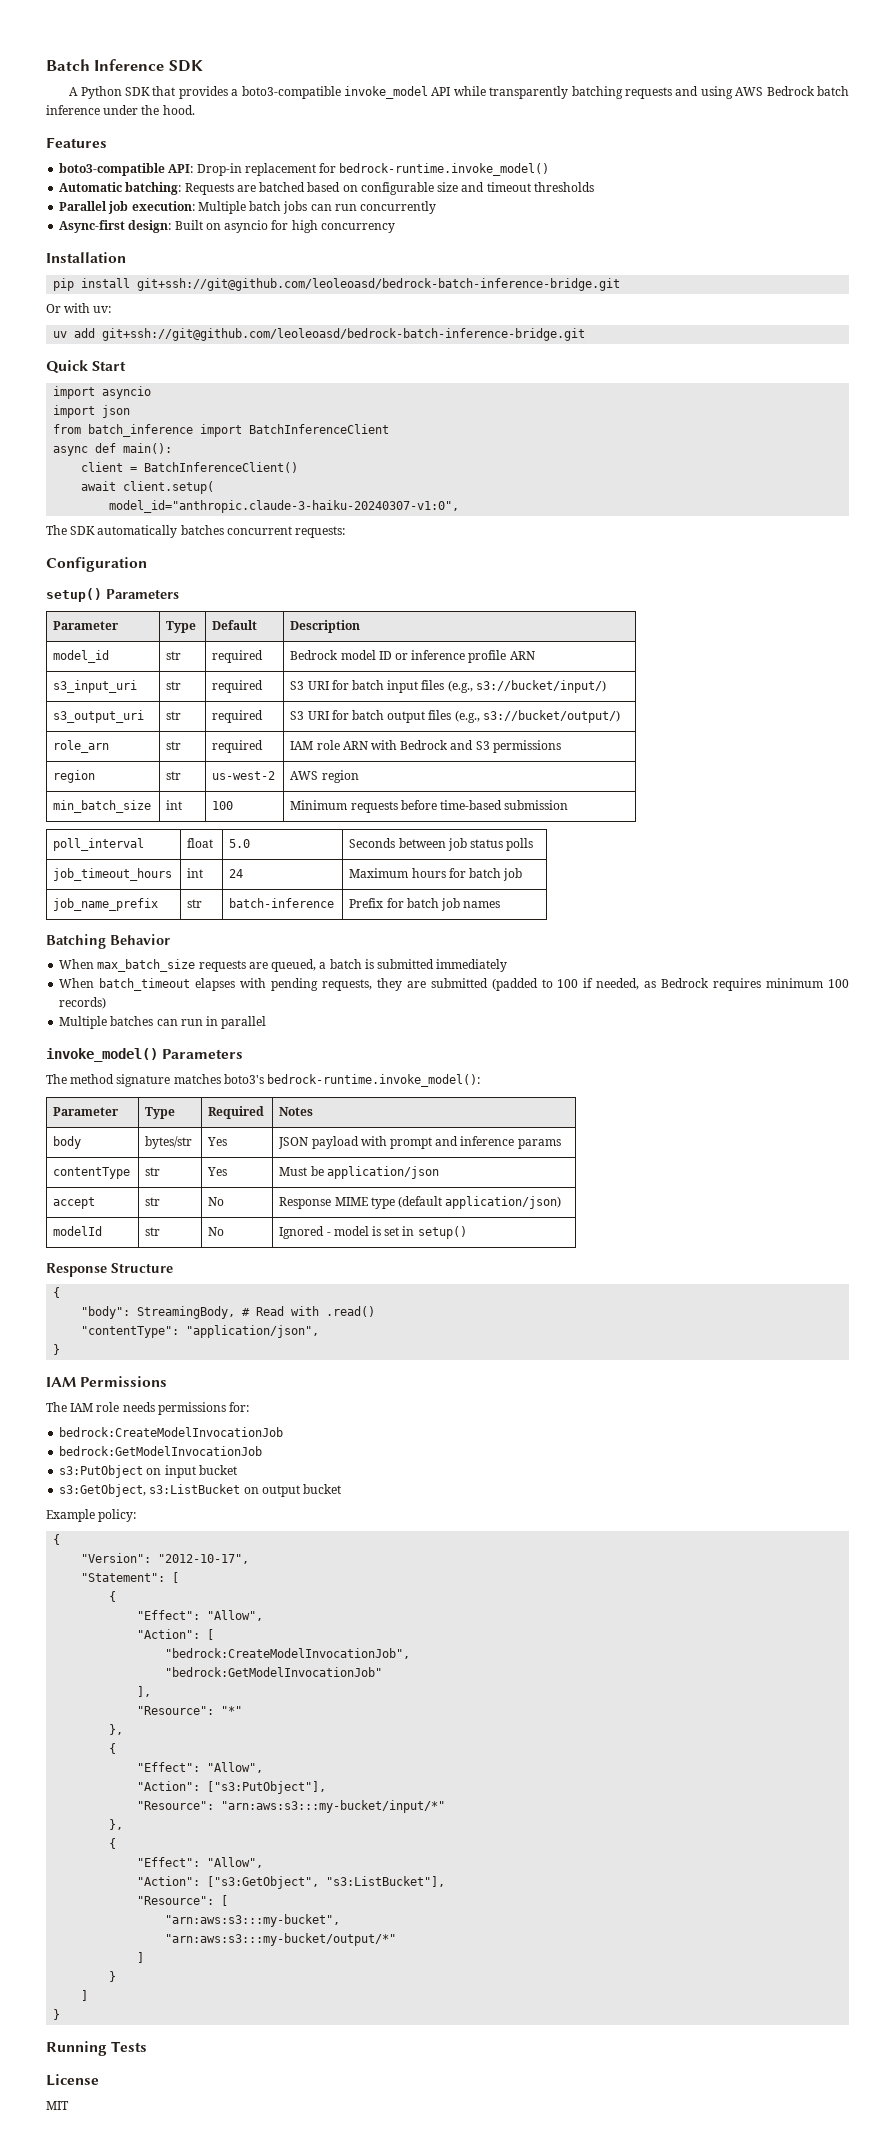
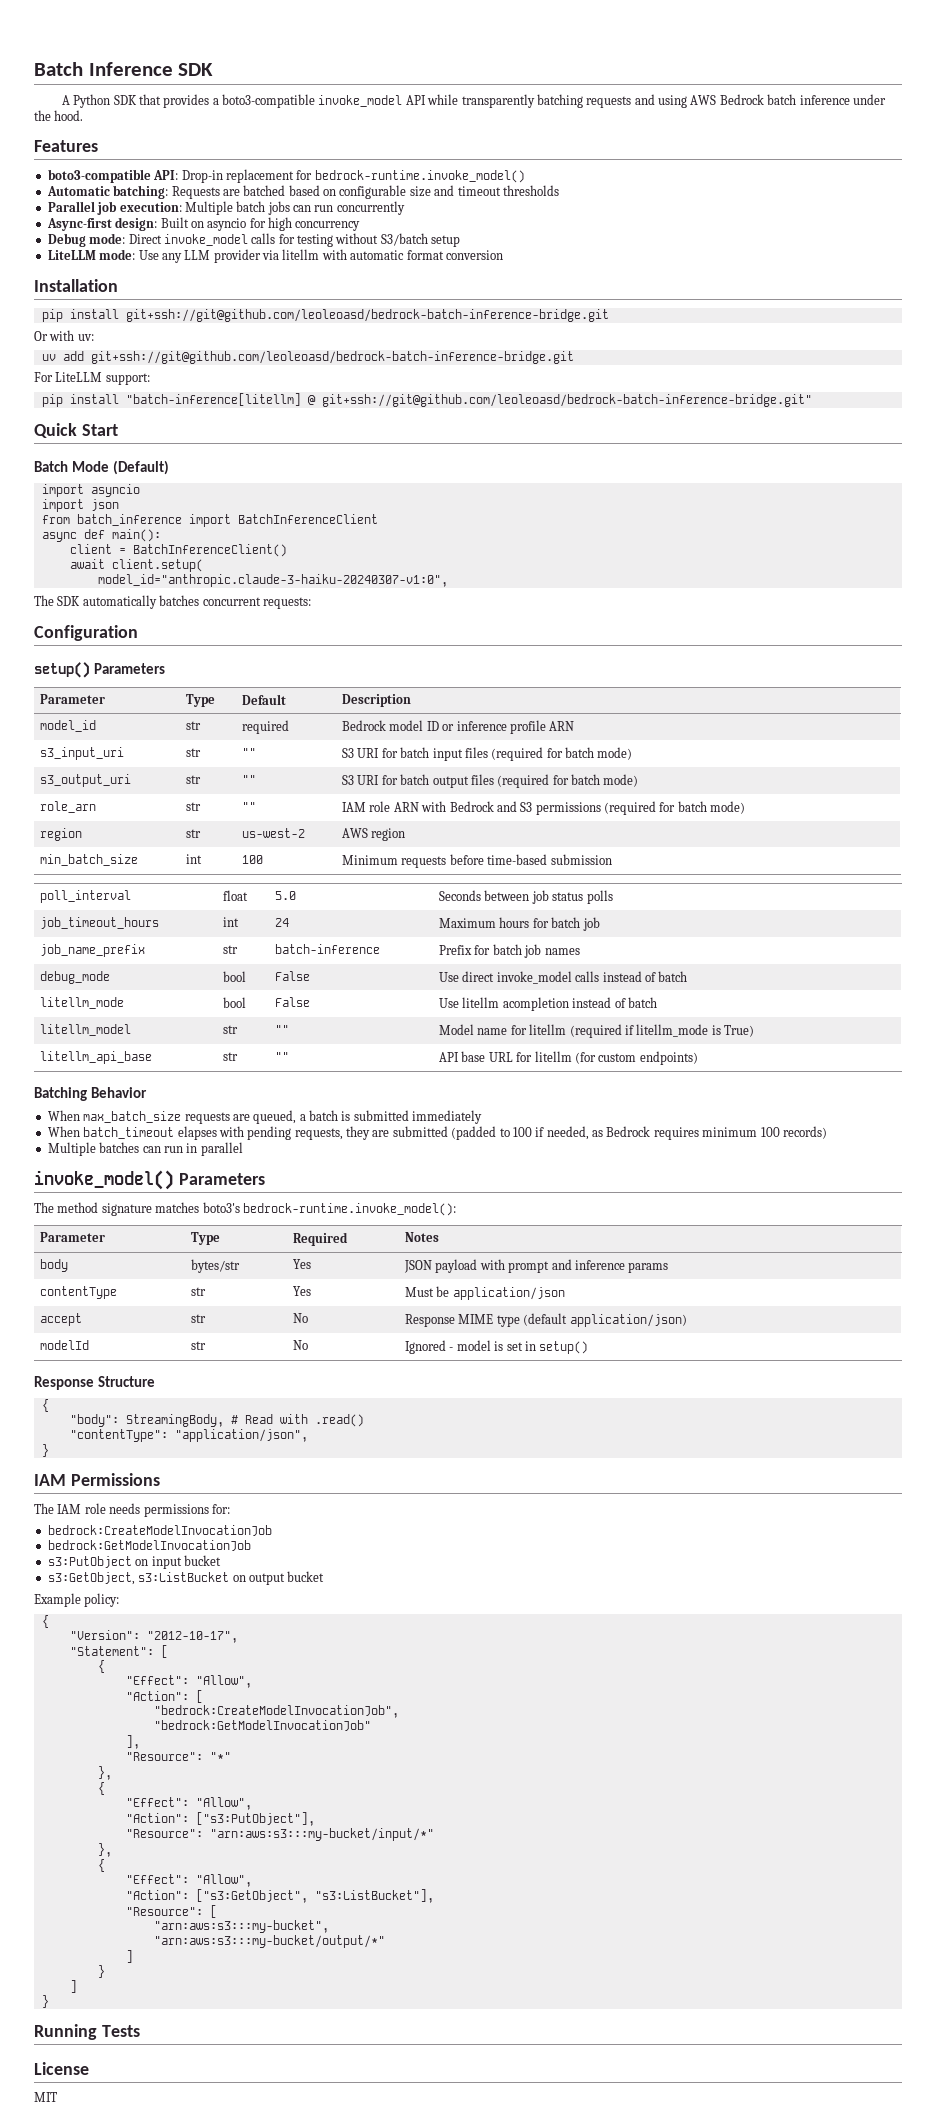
(395, 228) none -> [47,233,461,247] [47,249,503,263] // Debug mode: Direct invoke_model calls for testing without S3/batch setup // LiteLLM mode: Use any LLM provider via litellm with automatic format conversion
(586, 334) none -> [34,372,150,385] [41,393,812,407] // For LiteLLM support: // pip install "batch-inference[litellm] @ git+ssh://git@github.com/leoleoasd/bedrock-batch-inference-bridge.git"
(127, 366) none -> [34,460,170,475] // Batch Mode (Default)
[212,680,264,693] required -> [242,748,257,757] ""
[447,680,606,693] (e.g., s3://bucket/input/) -> [491,747,633,761] (required for batch mode)
[212,710,264,723] required -> [242,775,257,784] ""
[454,710,620,723] (e.g., s3://bucket/output/) -> [497,774,639,788] (required for batch mode)
[212,740,264,753] required -> [242,802,257,811] ""
(561, 746) none -> [604,801,746,815] (required for batch mode)
(501, 904) none -> [40,971,111,984] [223,971,247,982] [275,971,311,981] [439,971,688,984] [40,997,125,1009] [223,997,247,1008] [275,997,311,1007] [439,997,657,1011] [40,1024,132,1036] [223,1025,239,1034] [275,1025,290,1034] [439,1024,755,1038] [40,1051,153,1064] [223,1052,239,1061] [275,1052,290,1061] [439,1051,698,1065] // debug_mode | bool | False | Use direct invoke_model calls instead of batch // litellm_mode | bool | False | Use litellm acompletion instead of batch // litellm_model | str | "" | Model name for litellm (required if litellm_mode is True) // litellm_api_base | str | "" | API base URL for litellm (for custom endpoints)

